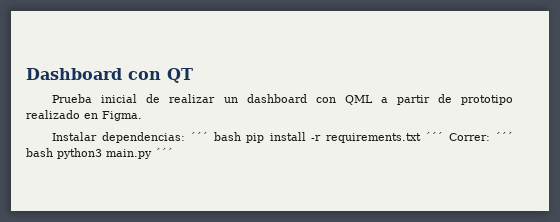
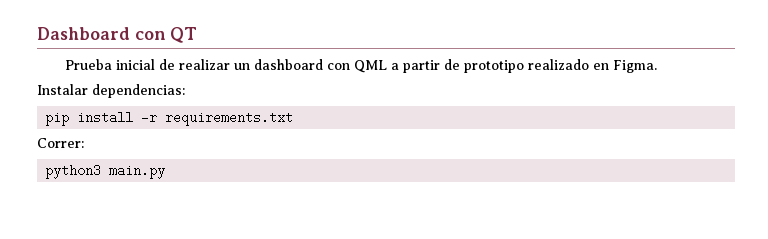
[190,132,241,141] ´´´ bash -> (185, 91) //
[425,132,444,141] ´´´ -> (294, 118) //
[495,132,514,141] [26,148,53,157] ´´´ bash -> (84, 143) //
[155,148,173,157] ´´´ -> (166, 171) none

